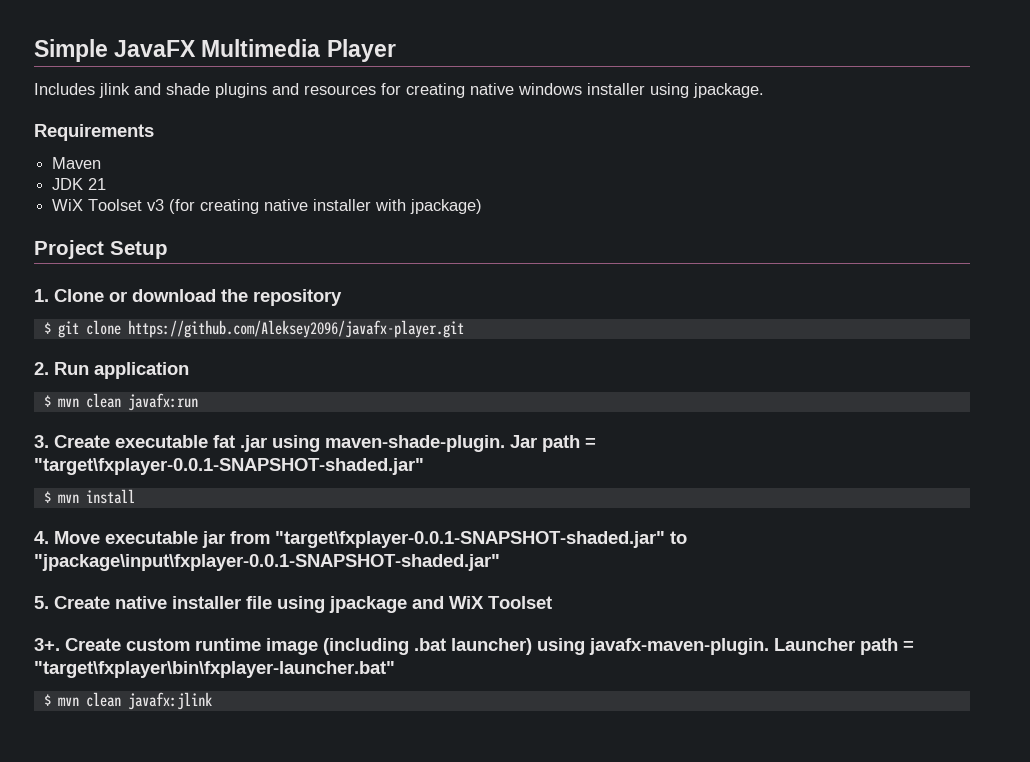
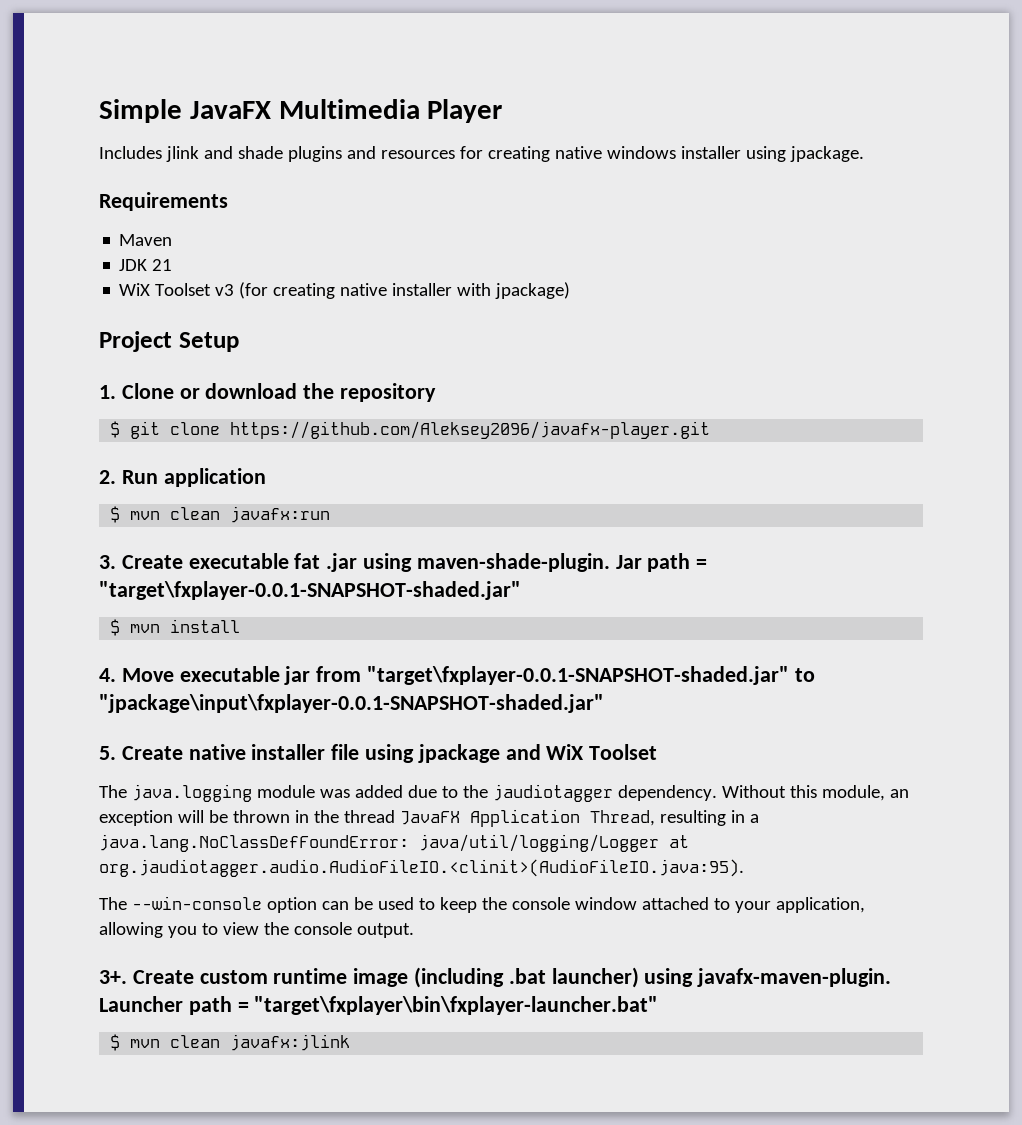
(552, 602) none -> [99,784,909,802] [99,809,759,827] [99,834,689,852] [99,859,744,877] [99,896,865,913] [99,922,414,938] // The java.logging module was added due to the jaudiotagger dependency. Without this module, an exception will be thrown in the thread JavaFX Application Thread, resulting in a java.lang.NoClassDefFoundError: java/util/logging/Logger at org.jaudiotagger.audio.AudioFileIO.<clinit>(AudioFileIO.java:95). // The --win-console option can be used to keep the console window attached to your application, allowing you to view the console output.

